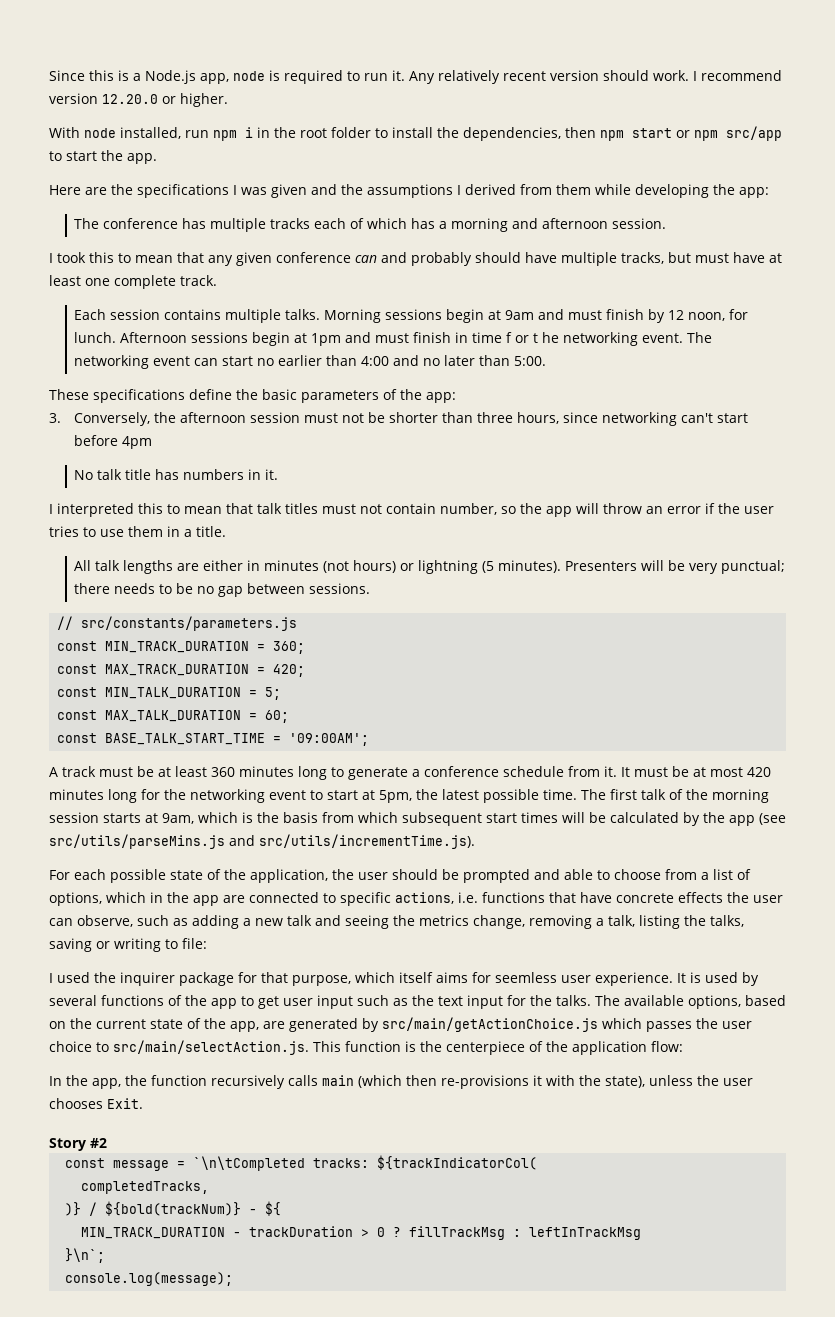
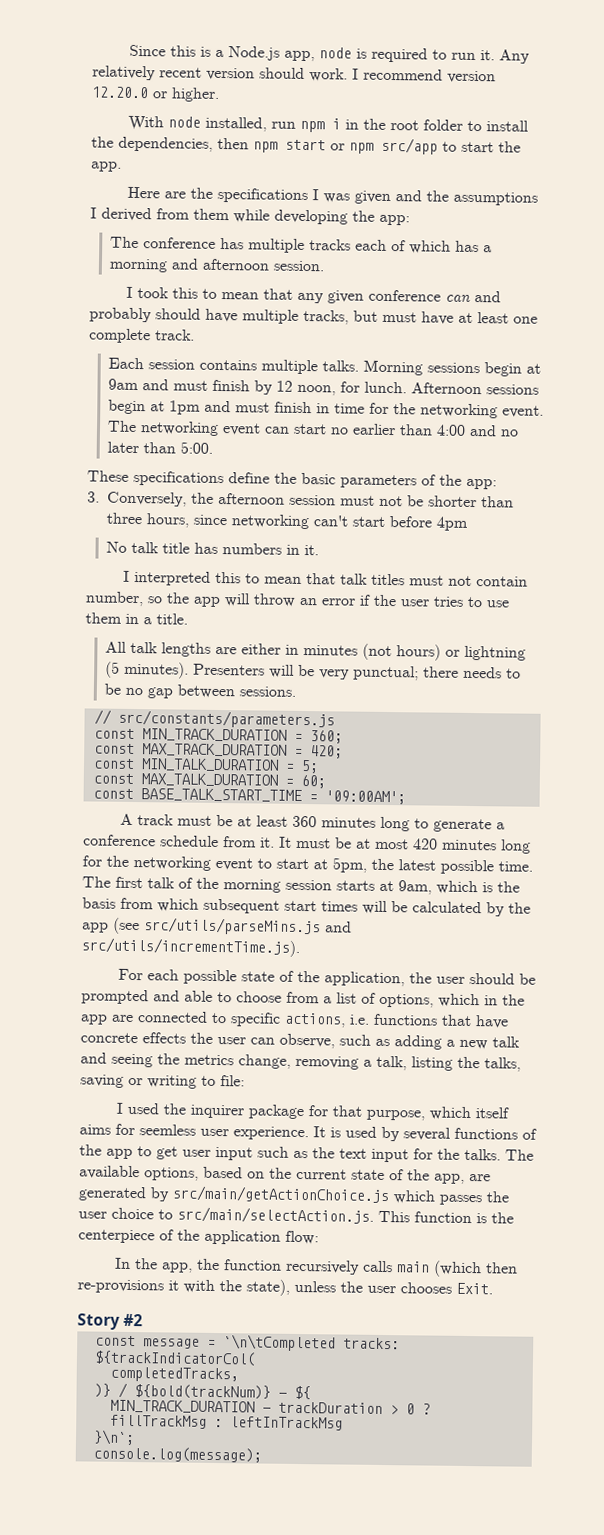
[506,332,560,343] f or t he -> [369,402,417,415] for the

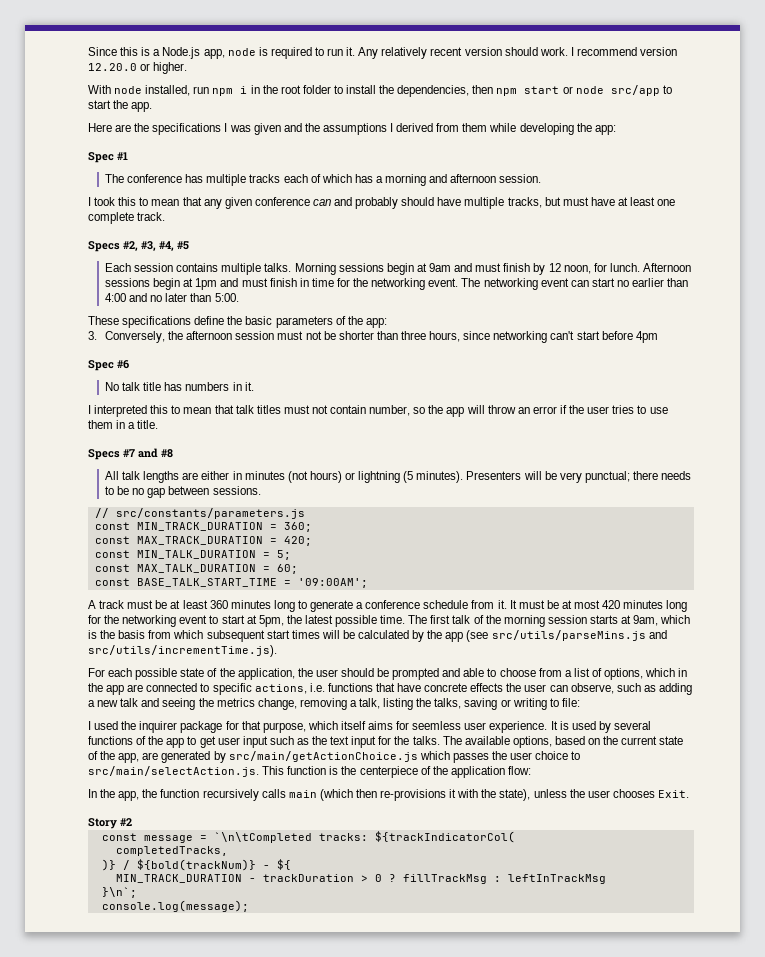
[349,142,374,154] npm -> [575,86,604,94] node
(410, 220) none -> [88,152,128,163] // Spec #1
(195, 335) none -> [88,241,189,252] // Specs #2, #3, #4, #5
(469, 523) none -> [88,360,129,371] // Spec #6
(188, 619) none -> [88,448,173,460] // Specs #7 and #8

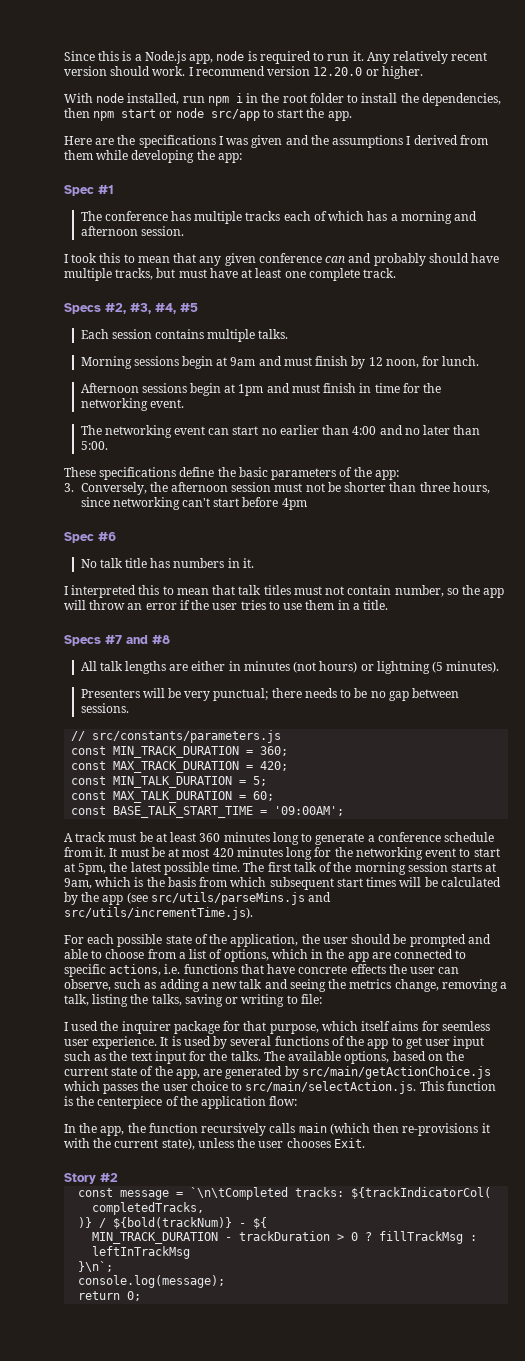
(292, 267) none -> (289, 334) //
(640, 267) none -> (480, 361) //
(459, 282) none -> (184, 403) //
(464, 477) none -> (500, 667) //
(497, 793) none -> [114,1139,159,1148] current
(249, 906) none -> [78,1291,142,1301] // return 0;

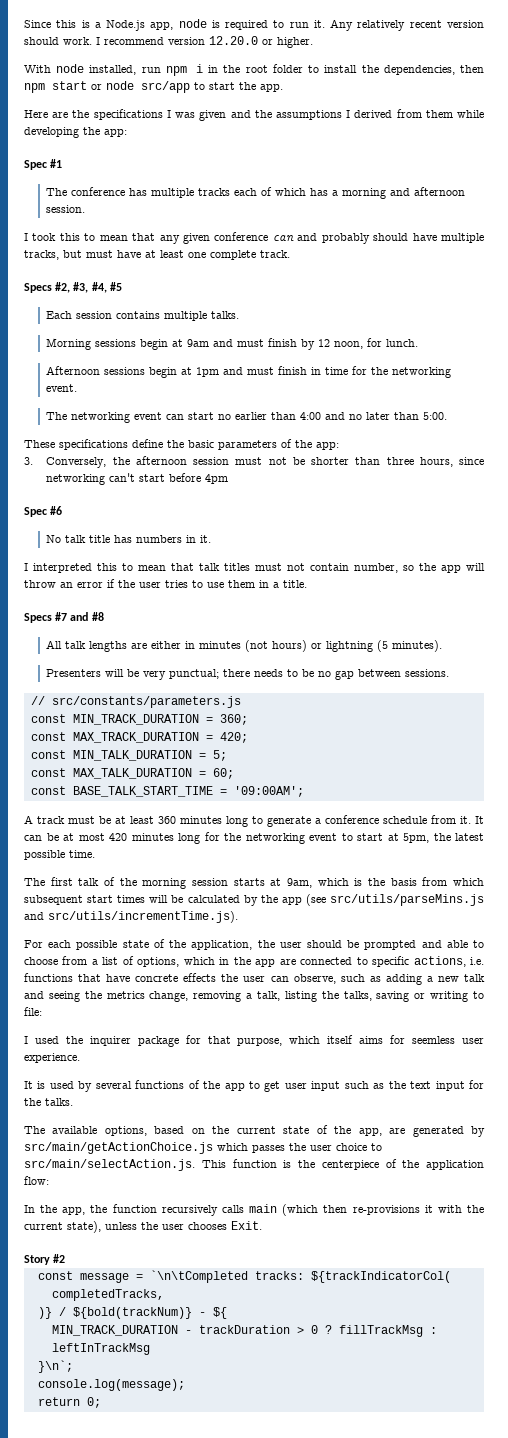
[120,848,149,857] must -> [24,835,42,841] can
(241, 867) none -> (95, 854) //
(158, 1042) none -> (80, 1058) //
(261, 1056) none -> (73, 1102) //

